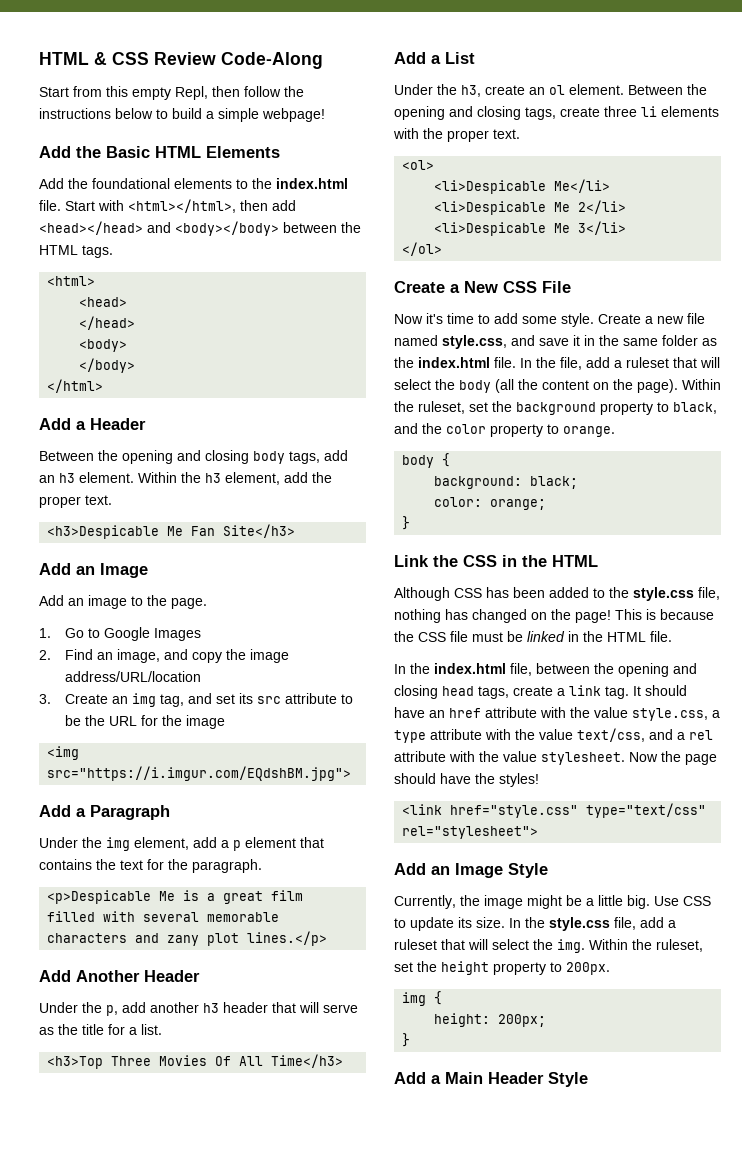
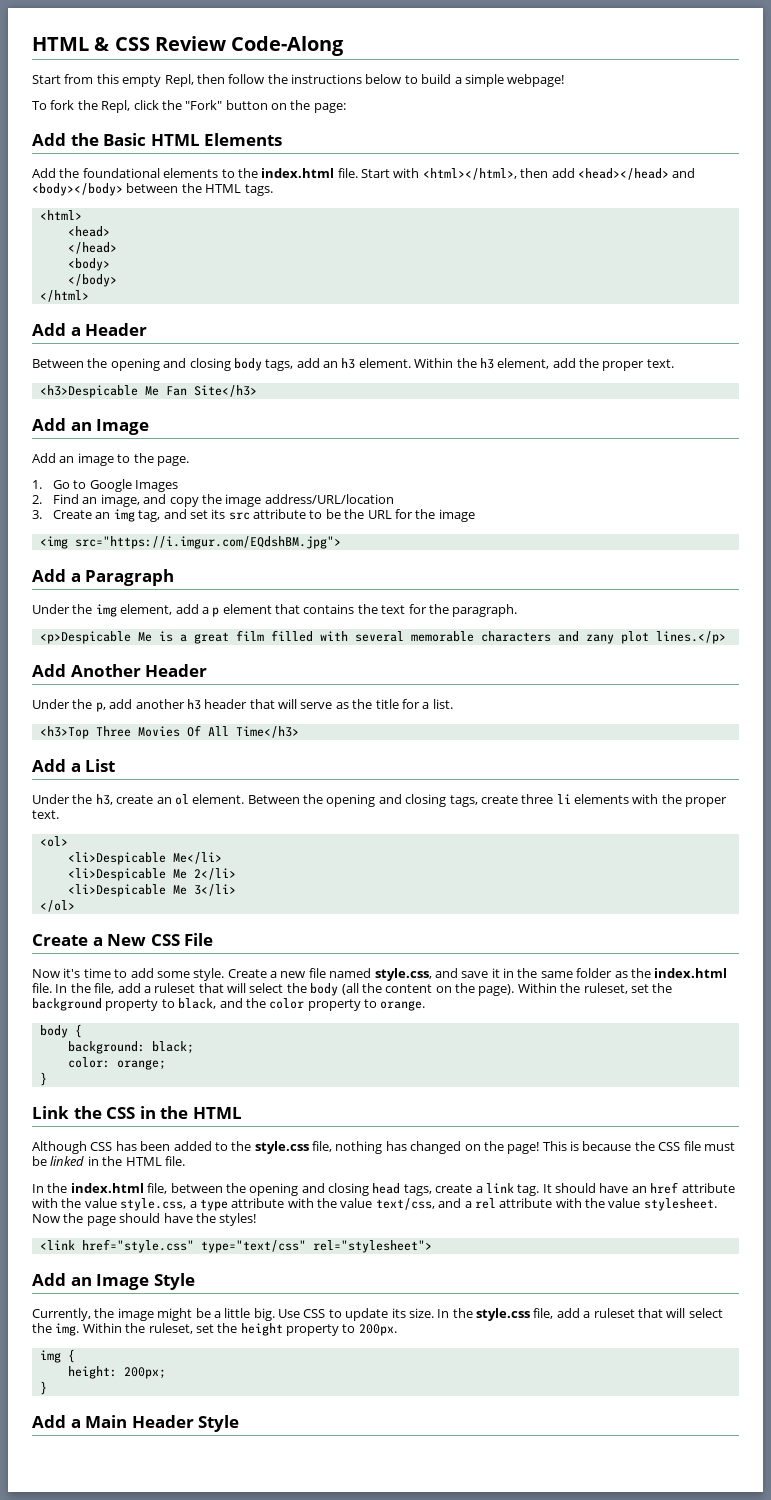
(325, 115) none -> [32,100,346,113] // To fork the Repl, click the "Fork" button on the page:

